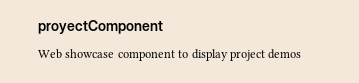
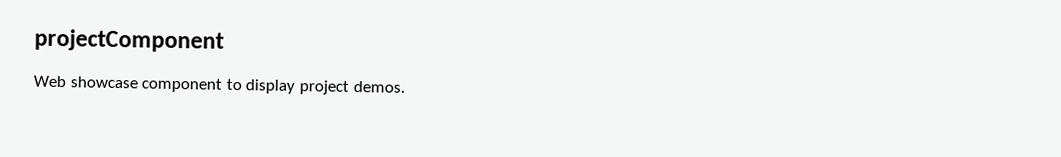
[38,20,163,34] proyectComponent -> [34,28,224,53] projectComponent
[268,49,302,59] demos -> [352,80,405,93] demos.

